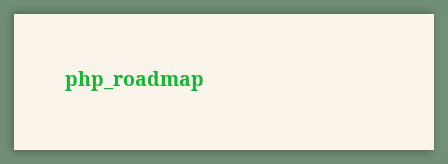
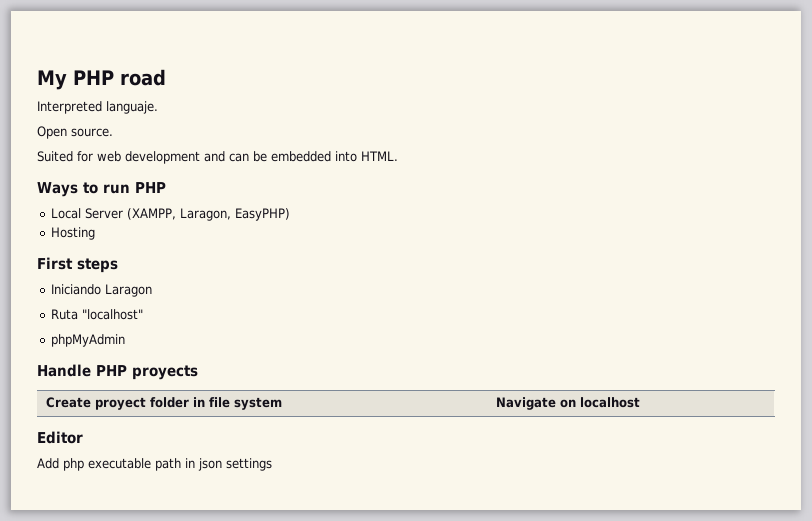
[65,71,204,91] php_roadmap -> [37,69,166,90] [37,101,158,114] [37,126,113,139] [37,151,398,164] [37,182,166,197] [50,208,290,221] [50,227,95,240] [37,257,118,273] [50,284,152,297] [50,309,143,320] [50,334,125,347] [37,364,198,380] [46,397,283,410] [496,397,641,410] [37,431,83,444] [37,458,272,471] My PHP road // Interpreted languaje. // Open source. // Suited for web development and can be embedded into HTML. // Ways to run PHP // Local Server (XAMPP, Laragon, EasyPHP) // Hosting // First steps // Iniciando Laragon // Ruta "localhost" // phpMyAdmin // Handle PHP proyects // Create proyect folder in file system | Navigate on localhost // Editor // Add php executable path in json settings

